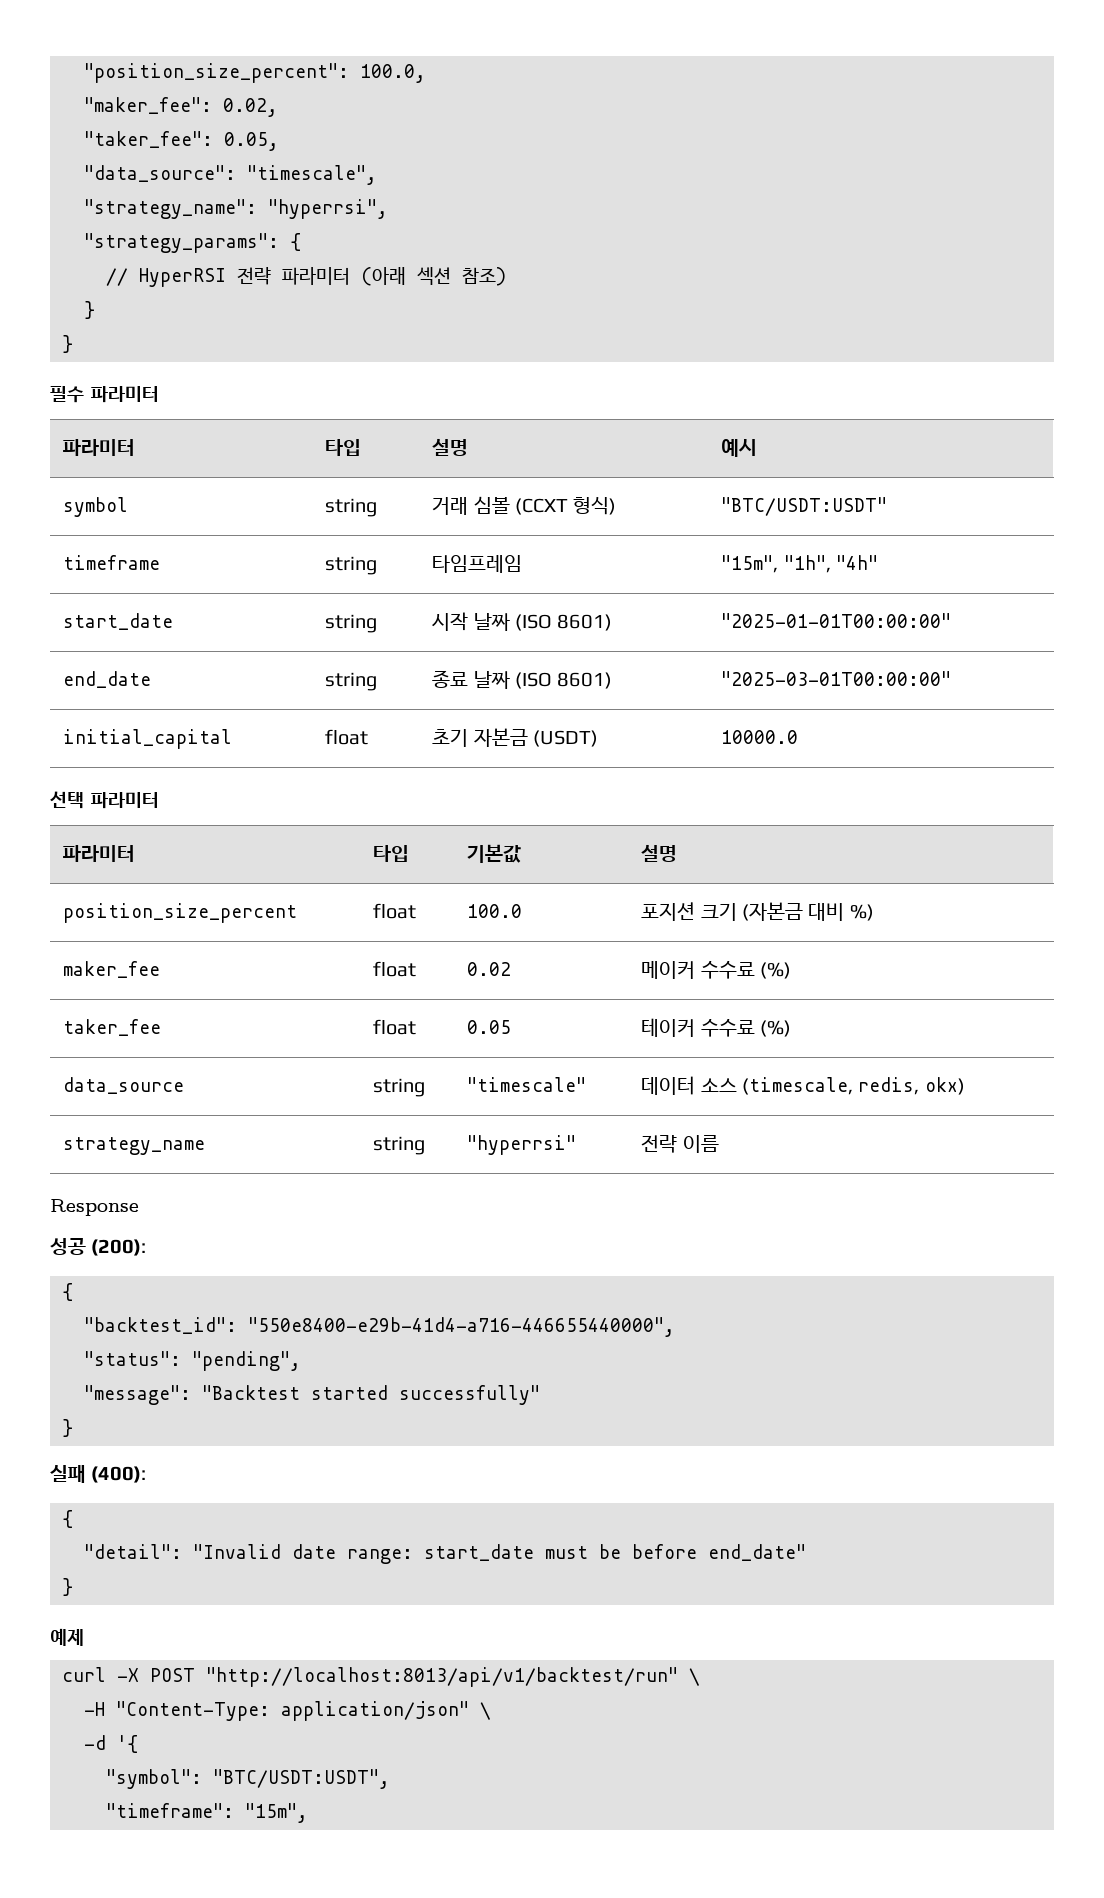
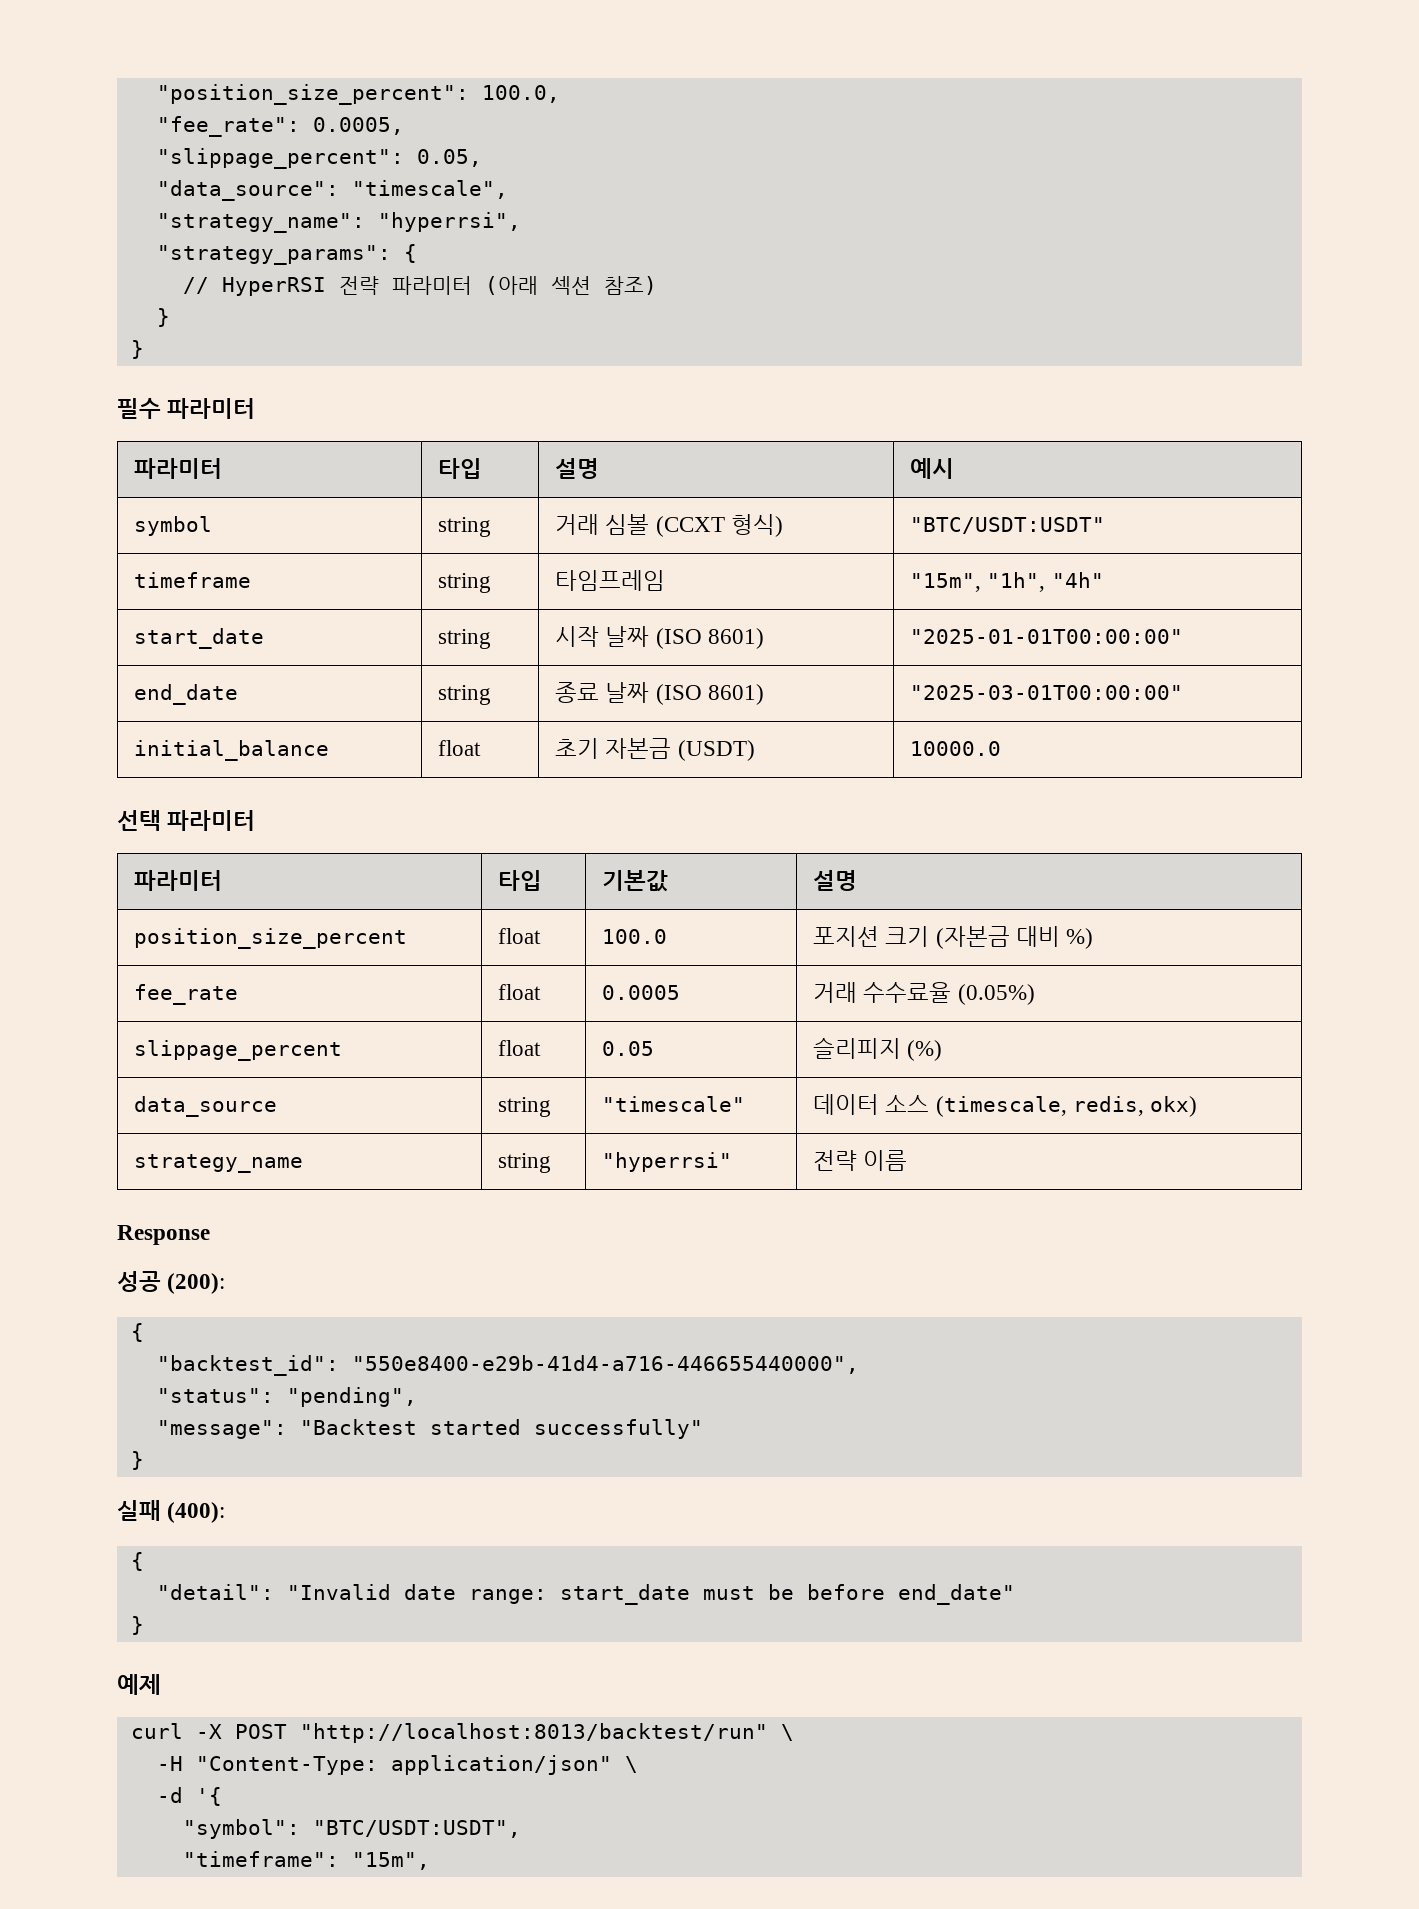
[84,97,278,117] [84,131,213,148] "maker_fee": 0.02, // "taker_fee": -> [156,116,404,137] [156,148,404,169] "fee_rate": 0.0005, // "slippage_percent":
[63,729,233,749] initial_capital -> [134,740,330,761] initial_balance
[63,961,161,978] [373,961,417,977] [467,962,512,976] [641,961,792,979] [63,1019,162,1036] maker_fee | float | 0.02 | 메이커 수수료 (%) // taker_fee -> [134,984,239,1005] [498,984,542,1000] [602,985,681,1000] [813,982,1035,1005] [134,1040,343,1061] fee_rate | float | 0.0005 | 거래 수수료율 (0.05%) // slippage_percent
[641,1018,755,1037] 테이커 수수료 -> [813,1037,902,1059] 슬리피지
[206,1667,678,1687] "http://localhost:8013/api/v1/backtest/run" -> [299,1723,768,1743] "http://localhost:8013/backtest/run"

